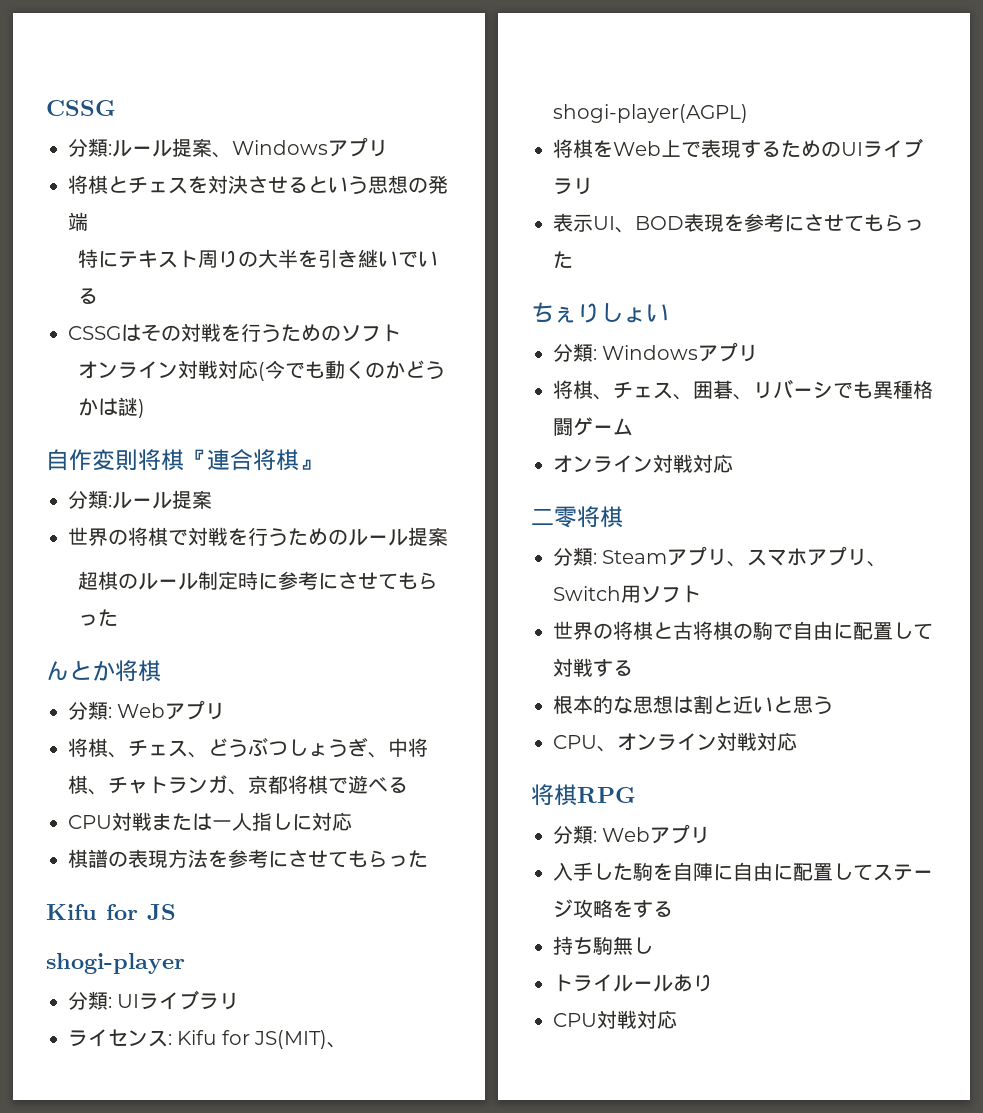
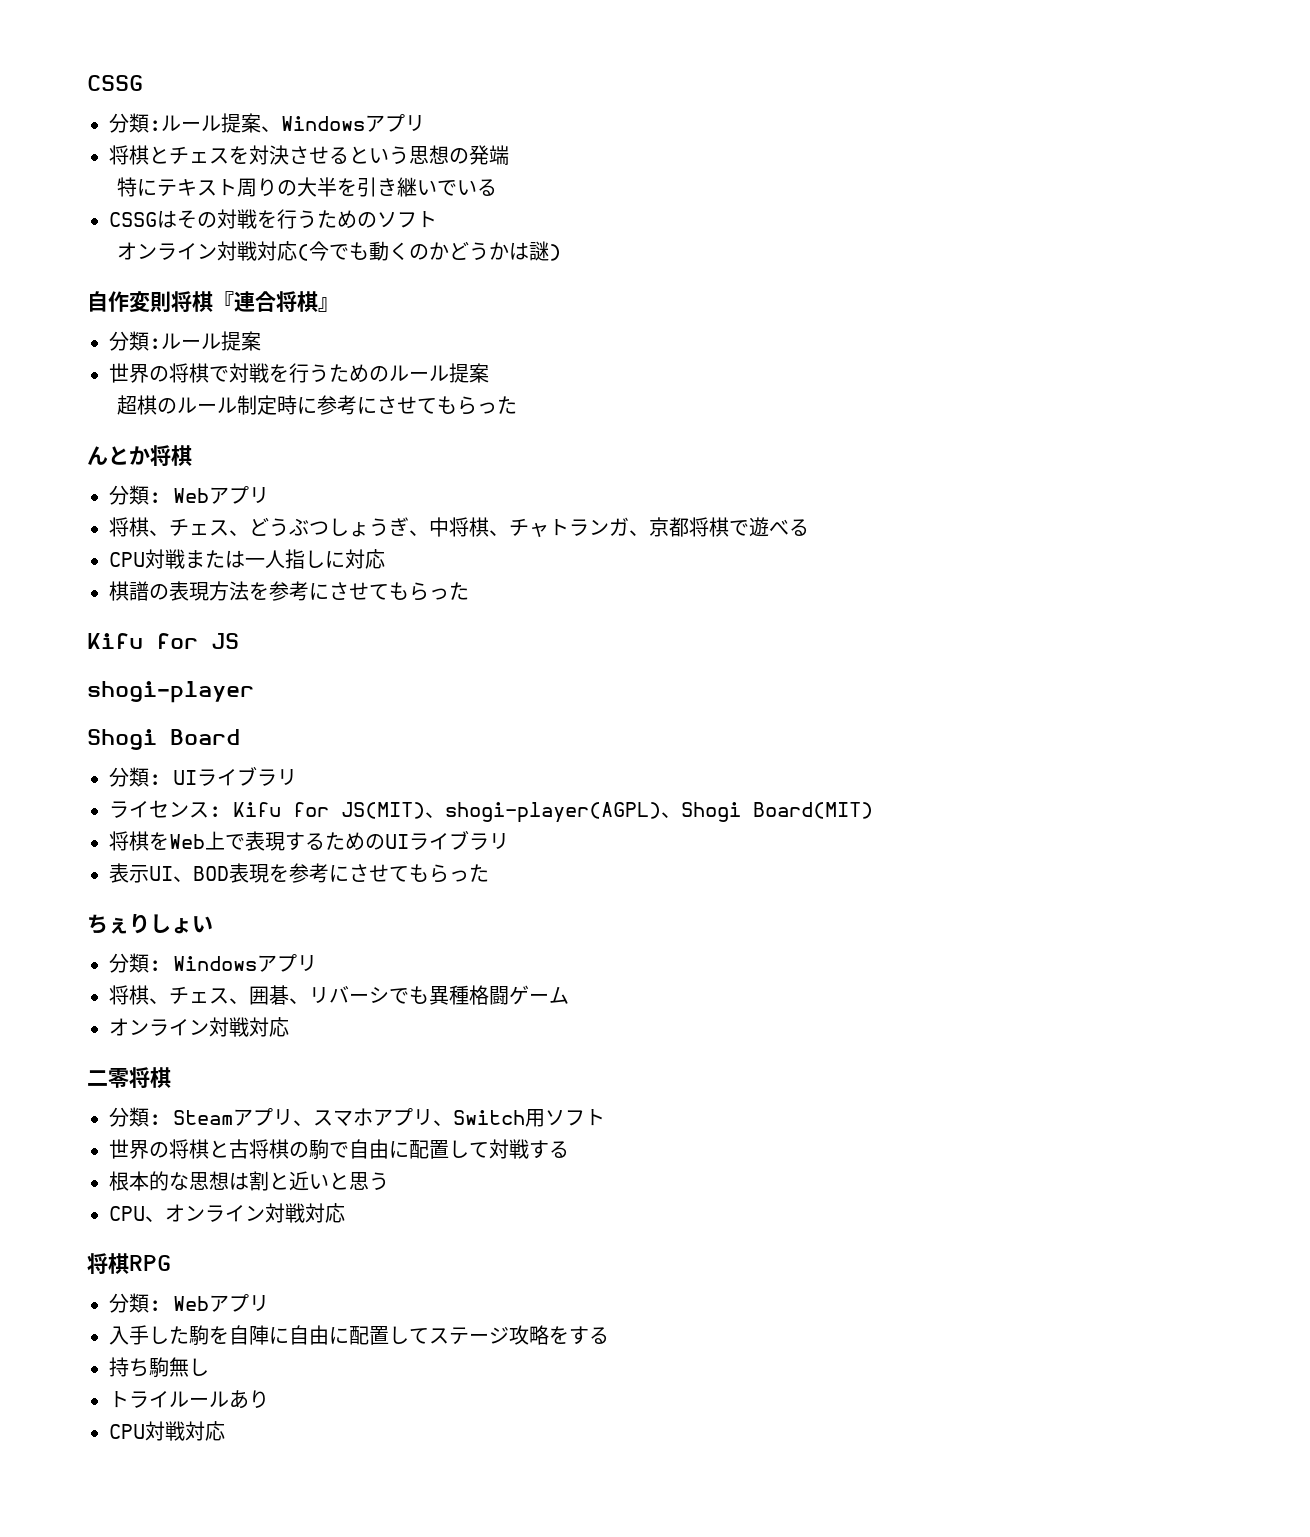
(185, 963) none -> [87,729,240,750] // Shogi Board
(748, 113) none -> [661,802,873,822] 、Shogi Board(MIT)

